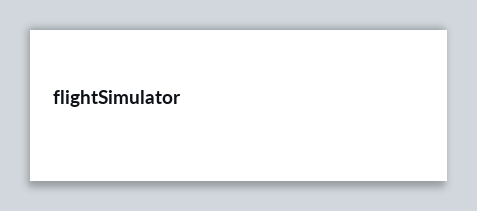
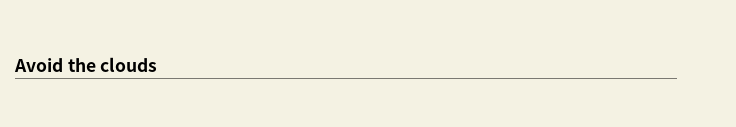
[53,90,181,107] flightSimulator -> [14,57,158,72] Avoid the clouds

